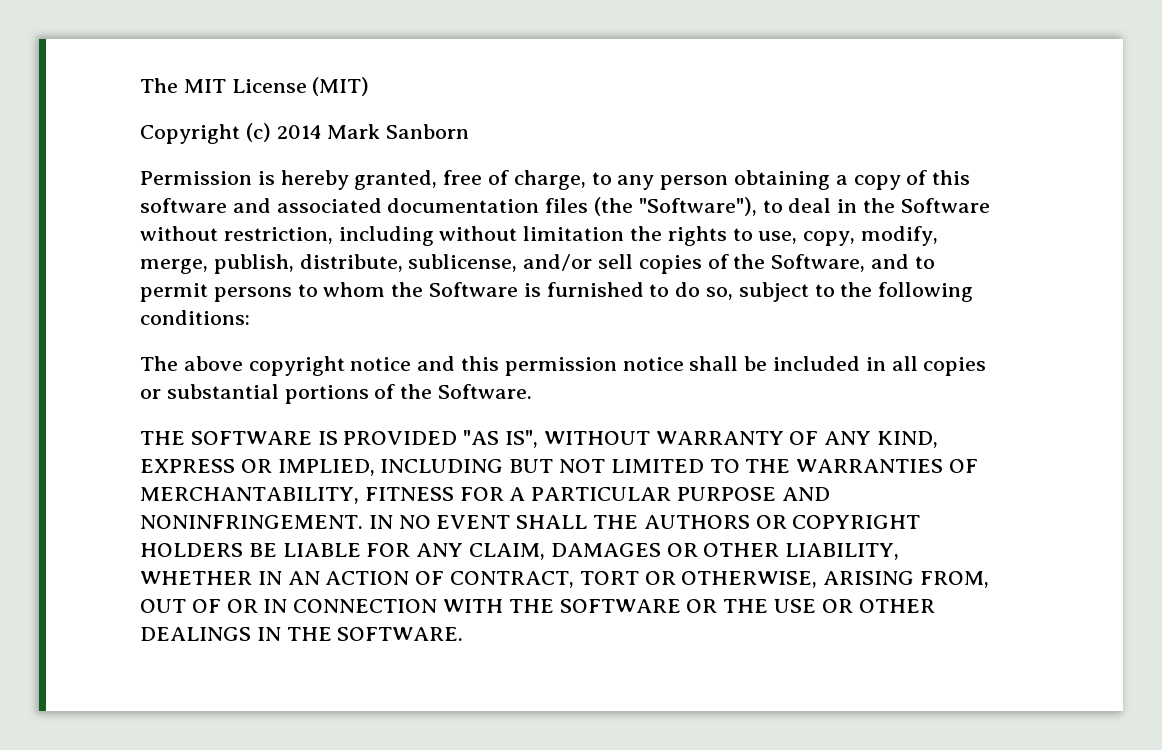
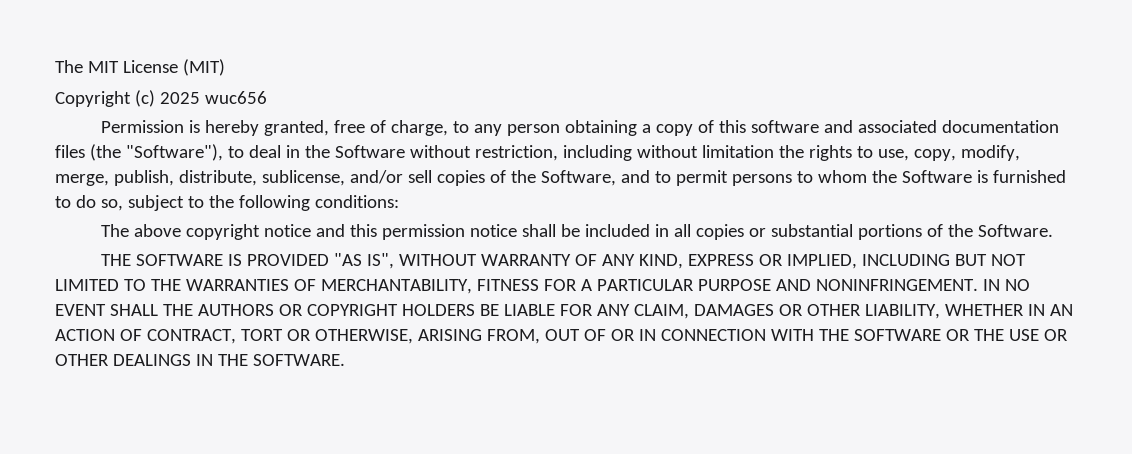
[276,124,470,139] 2014 Mark Sanborn -> [159,91,267,104] 2025 wuc656

